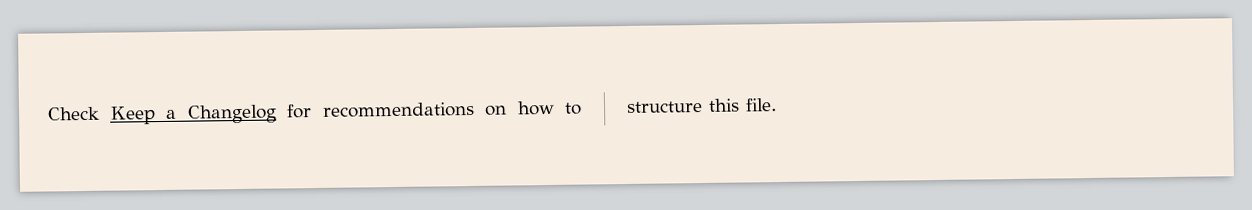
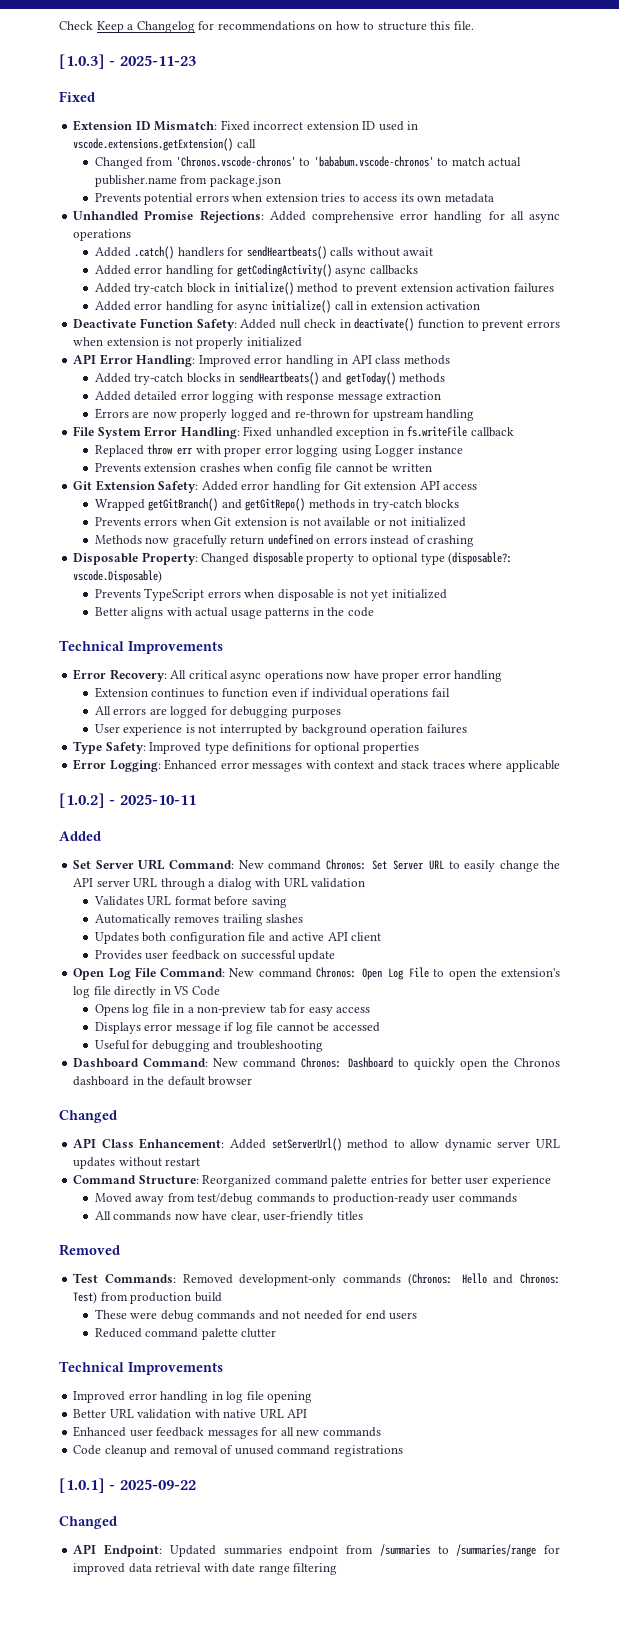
(777, 105) none -> [59,54,196,69] [59,91,95,102] [73,120,419,131] [73,138,256,151] [94,156,522,169] [94,175,281,187] [94,193,494,205] [73,210,560,223] [73,229,132,241] [94,246,434,259] [94,264,418,277] [94,282,554,295] [94,300,481,313] [73,318,560,331] [73,337,302,349] [73,354,450,367] [94,372,446,385] [94,391,442,403] [94,408,475,421] [73,426,514,439] [94,444,463,457] [94,463,432,475] [73,480,478,493] [94,498,460,511] [94,517,466,527] [94,534,475,547] [73,552,513,565] [73,570,163,583] [94,588,447,601] [94,607,374,619] [59,640,223,654] [73,669,503,682] [94,687,450,700] [94,706,341,718] [94,724,467,736] [73,741,419,754] [73,759,560,772] [59,793,196,808] [59,831,101,841] [73,859,560,872] [73,878,366,890] [93,896,287,908] [94,914,304,926] [94,932,382,944] [94,950,336,962] [73,967,561,980] [73,986,220,998] [94,1004,371,1016] [94,1022,380,1034] [94,1040,323,1052] [73,1057,560,1070] [73,1076,253,1086] [59,1110,117,1123] [73,1138,560,1151] [73,1157,201,1169] [73,1175,551,1187] [94,1193,517,1205] [94,1211,363,1223] [59,1244,120,1256] [73,1273,560,1286] [73,1291,222,1304] [94,1309,418,1322] [94,1328,277,1340] [59,1361,223,1375] [73,1391,313,1403] [73,1409,308,1419] [73,1426,381,1439] [73,1445,403,1457] [59,1478,196,1493] [59,1516,117,1529] [73,1544,561,1557] [73,1563,338,1575] // [1.0.3] - 2025-11-23 // Fixed // Extension ID Mismatch: Fixed incorrect extension ID used in vscode.extensions.getExtension() call // Changed from 'Chronos.vscode-chronos' to 'bababum.vscode-chronos' to match actual publisher.name from package.json // Prevents potential errors when extension tries to access its own metadata // Unhandled Promise Rejections: Added comprehensive error handling for all async operations // Added .catch() handlers for sendHeartbeats() calls without await // Added error handling for getCodingActivity() async callbacks // Added try-catch block in initialize() method to prevent extension activation failures // Added error handling for async initialize() call in extension activation // Deactivate Function Safety: Added null check in deactivate() function to prevent errors when extension is not properly initialized // API Error Handling: Improved error handling in API class methods // Added try-catch blocks in sendHeartbeats() and getToday() methods // Added detailed error logging with response message extraction // Errors are now properly logged and re-thrown for upstream handling // File System Error Handling: Fixed unhandled exception in fs.writeFile callback // Replaced throw err with proper error logging using Logger instance // Prevents extension crashes when config file cannot be written // Git Extension Safety: Added error handling for Git extension API access // Wrapped getGitBranch() and getGitRepo() methods in try-catch blocks // Prevents errors when Git extension is not available or not initialized // Methods now gracefully return undefined on errors instead of crashing // Disposable Property: Changed disposable property to optional type (disposable?: vscode.Disposable) // Prevents TypeScript errors when disposable is not yet initialized // Better aligns with actual usage patterns in the code // Technical Improvements // Error Recovery: All critical async operations now have proper error handling // Extension continues to function even if individual operations fail // All errors are logged for debugging purposes // User experience is not interrupted by background operation failures // Type Safety: Improved type definitions for optional properties // Error Logging: Enhanced error messages with context and stack traces where applicable // [1.0.2] - 2025-10-11 // Added // Set Server URL Command: New command Chronos: Set Server URL to easily change the API server URL through a dialog with URL validation // Validates URL format before saving // Automatically removes trailing slashes // Updates both configuration file and active API client // Provides user feedback on successful update // Open Log File Command: New command Chronos: Open Log File to open the extension's log file directly in VS Code // Opens log file in a non-preview tab for easy access // Displays error message if log file cannot be accessed // Useful for debugging and troubleshooting // Dashboard Command: New command Chronos: Dashboard to quickly open the Chronos dashboard in the default browser // Changed // API Class Enhancement: Added setServerUrl() method to allow dynamic server URL updates without restart // Command Structure: Reorganized command palette entries for better user experience // Moved away from test/debug commands to production-ready user commands // All commands now have clear, user-friendly titles // Removed // Test Commands: Removed development-only commands (Chronos: Hello and Chronos: Test) from production build // These were debug commands and not needed for end users // Reduced command palette clutter // Technical Improvements // Improved error handling in log file opening // Better URL validation with native URL API // Enhanced user feedback messages for all new commands // Code cleanup and removal of unused command registrations // [1.0.1] - 2025-09-22 // Changed // API Endpoint: Updated summaries endpoint from /summaries to /summaries/range for improved data retrieval with date range filtering

